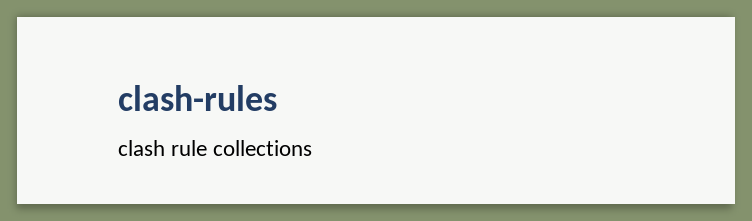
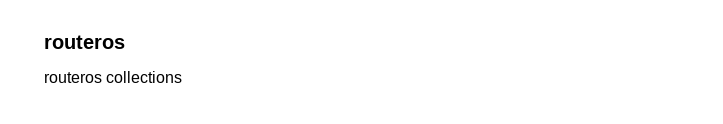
[118,85,277,111] [118,140,208,156] clash-rules // clash rule -> [44,35,125,49] [44,72,102,83] routeros // routeros

